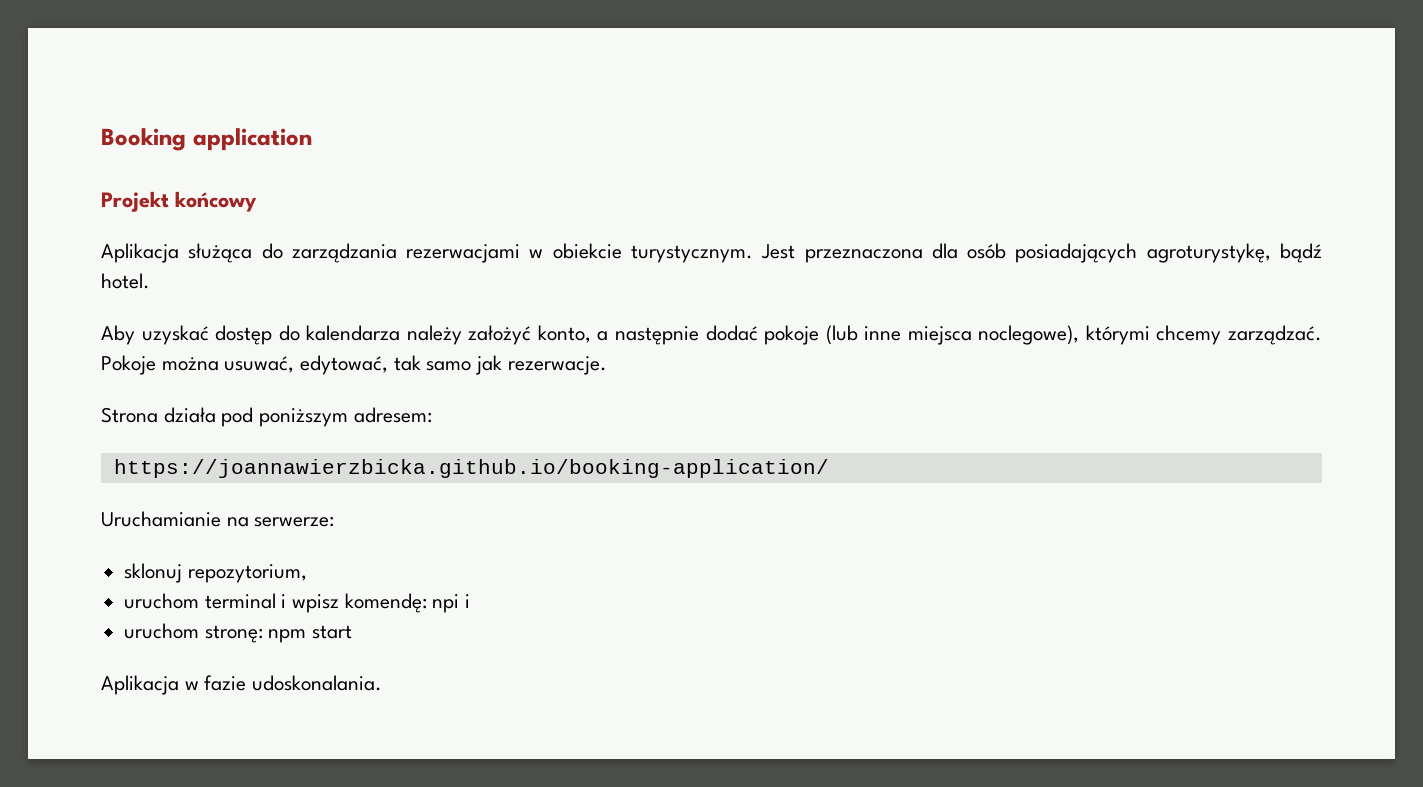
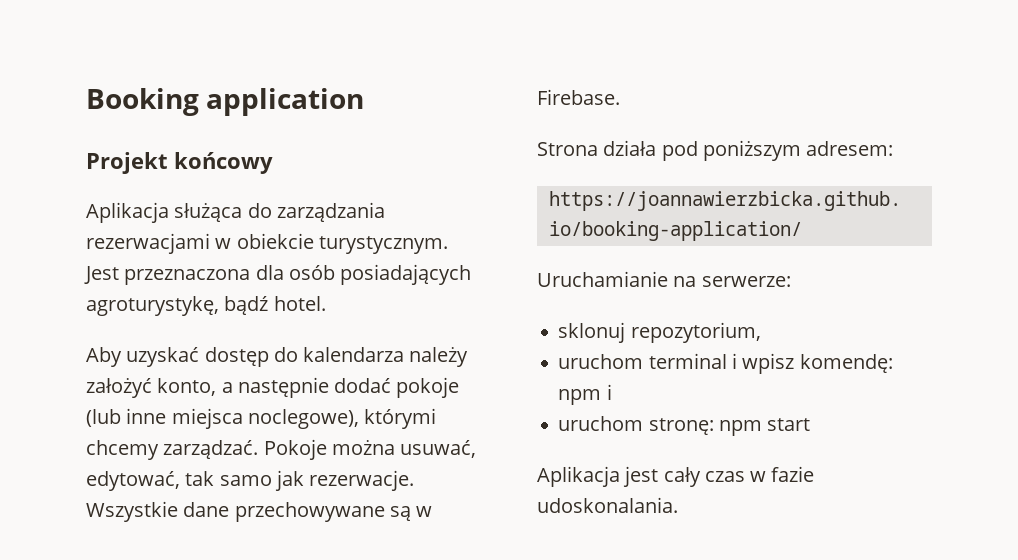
(607, 365) none -> [86,501,433,522] [537,89,620,105] Wszystkie dane przechowywane są w Firebase.
[432,594,460,613] npi -> [558,389,602,405] npm
(179, 685) none -> [623,466,745,487] jest cały czas

